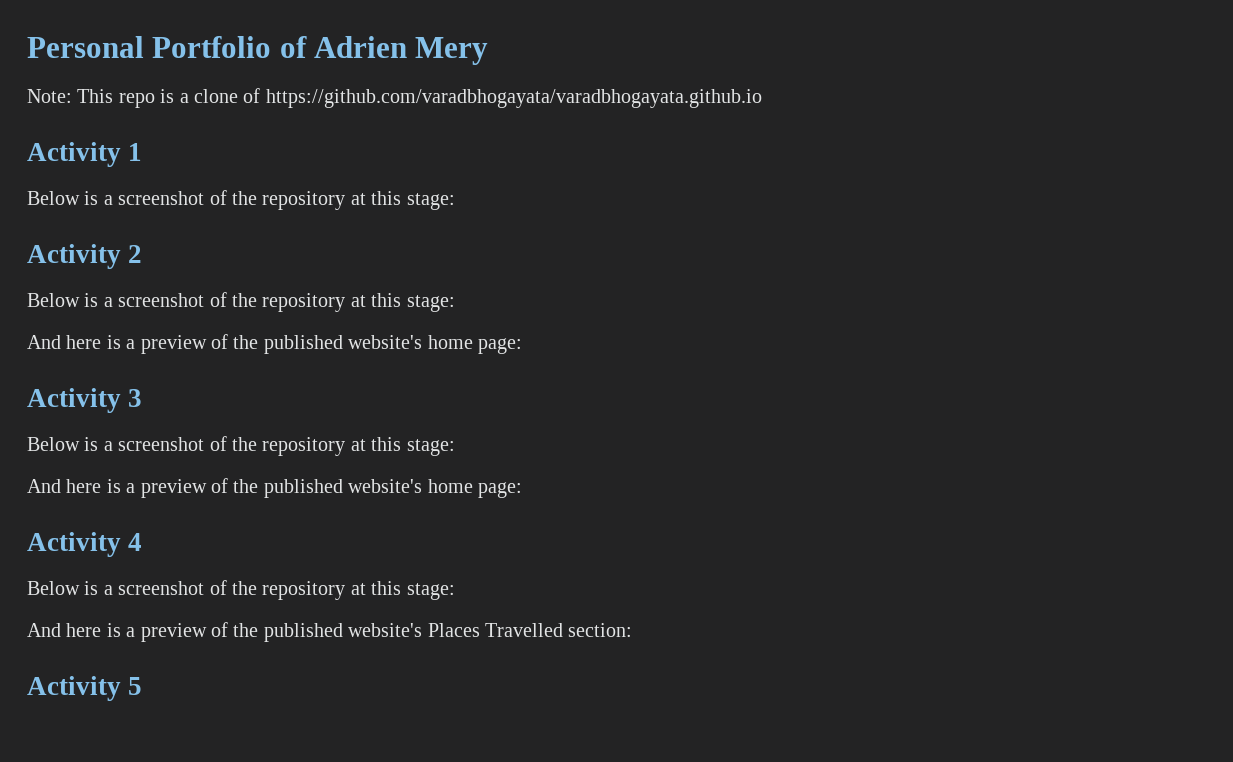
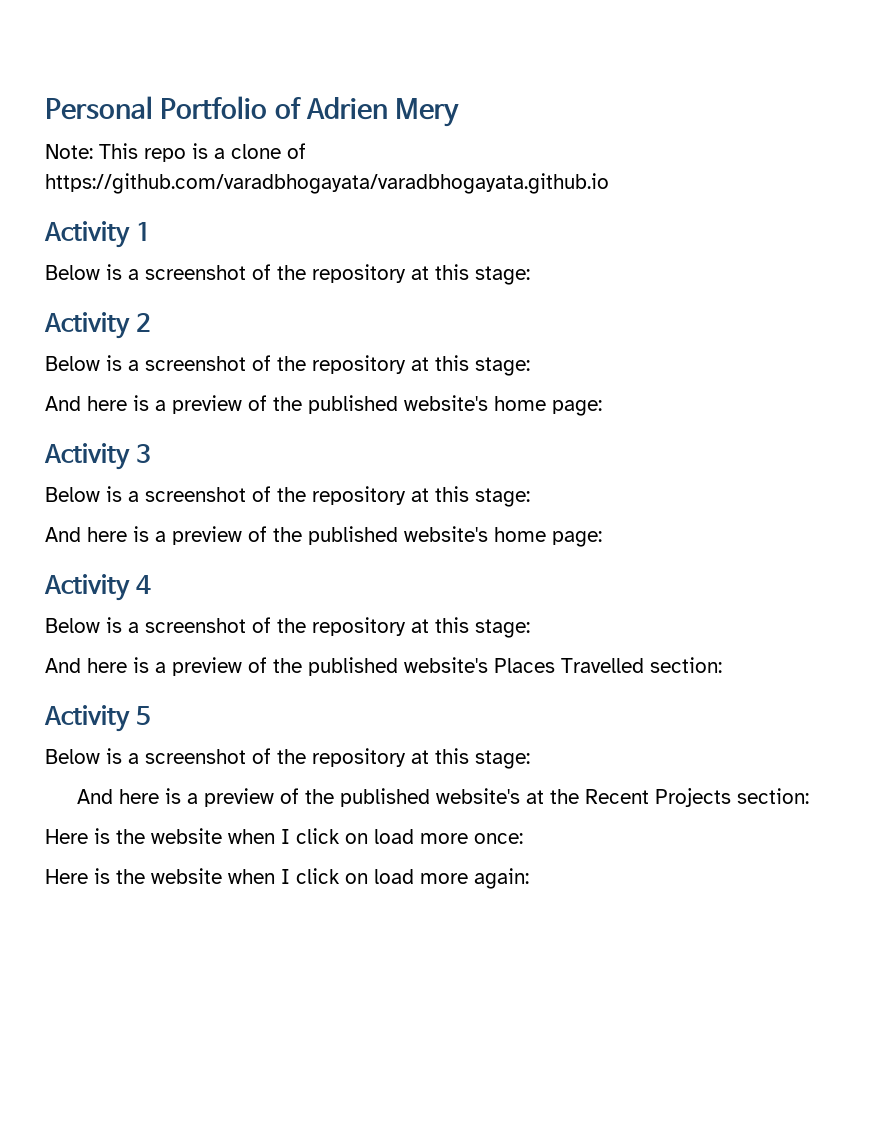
(143, 686) none -> [45,748,530,769] [77,788,810,807] [45,828,523,844] [45,868,529,889] // Below is a screenshot of the repository at this stage: // And here is a preview of the published website's at the Recent Projects section: // Here is the website when I click on load more once: // Here is the website when I click on load more again:

